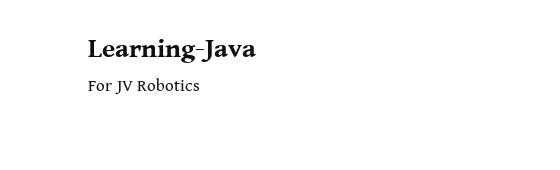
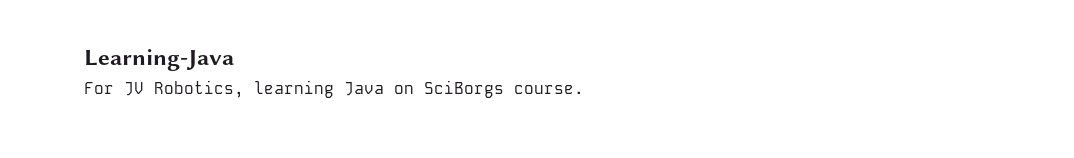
[137,78,201,91] Robotics -> [154,80,584,98] Robotics, learning Java on SciBorgs course.

